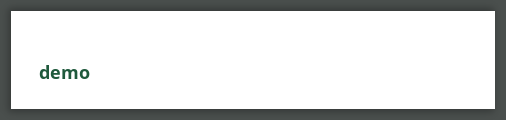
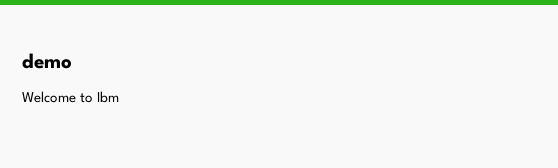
(90, 72) none -> [22,91,120,103] // Welcome to Ibm

